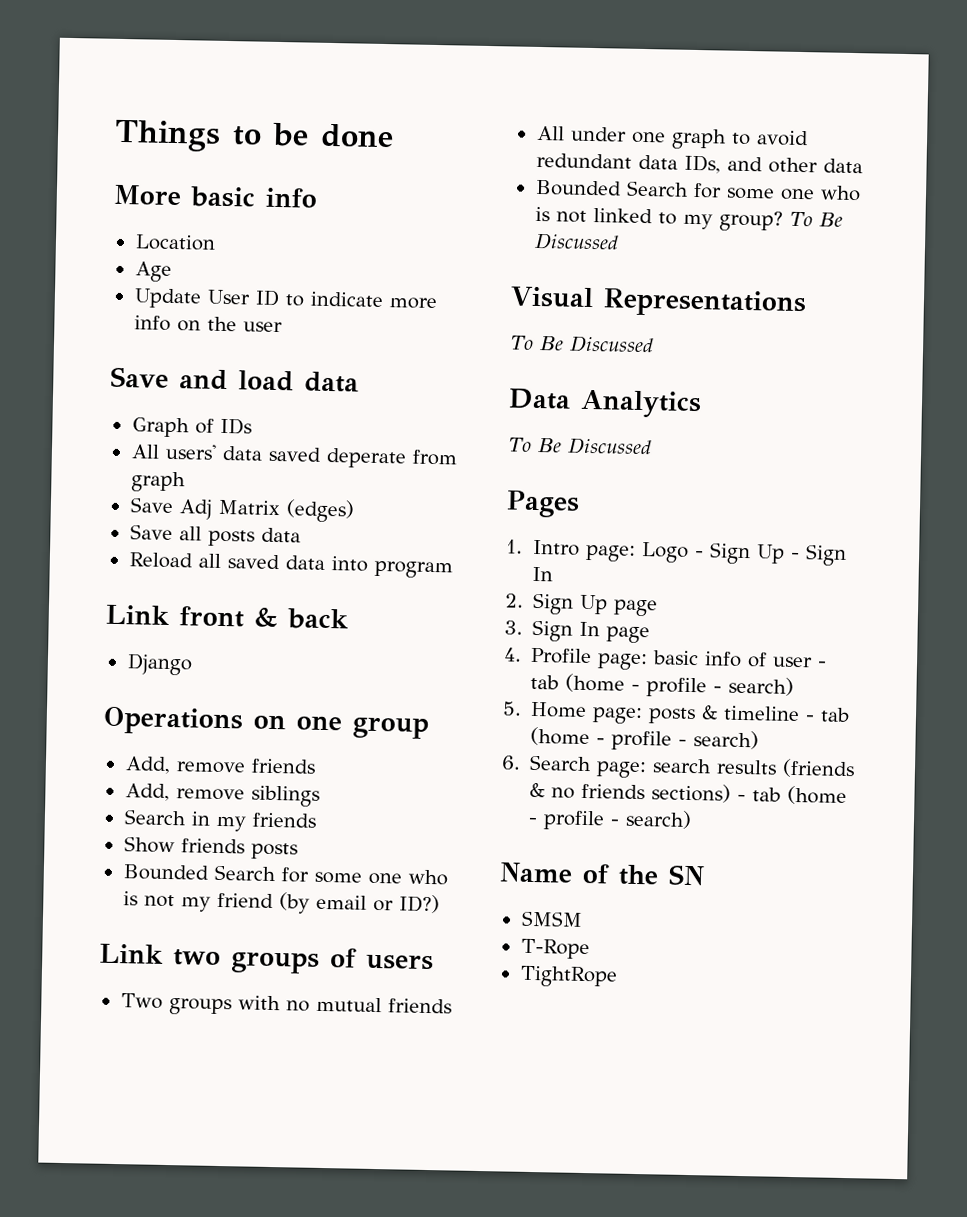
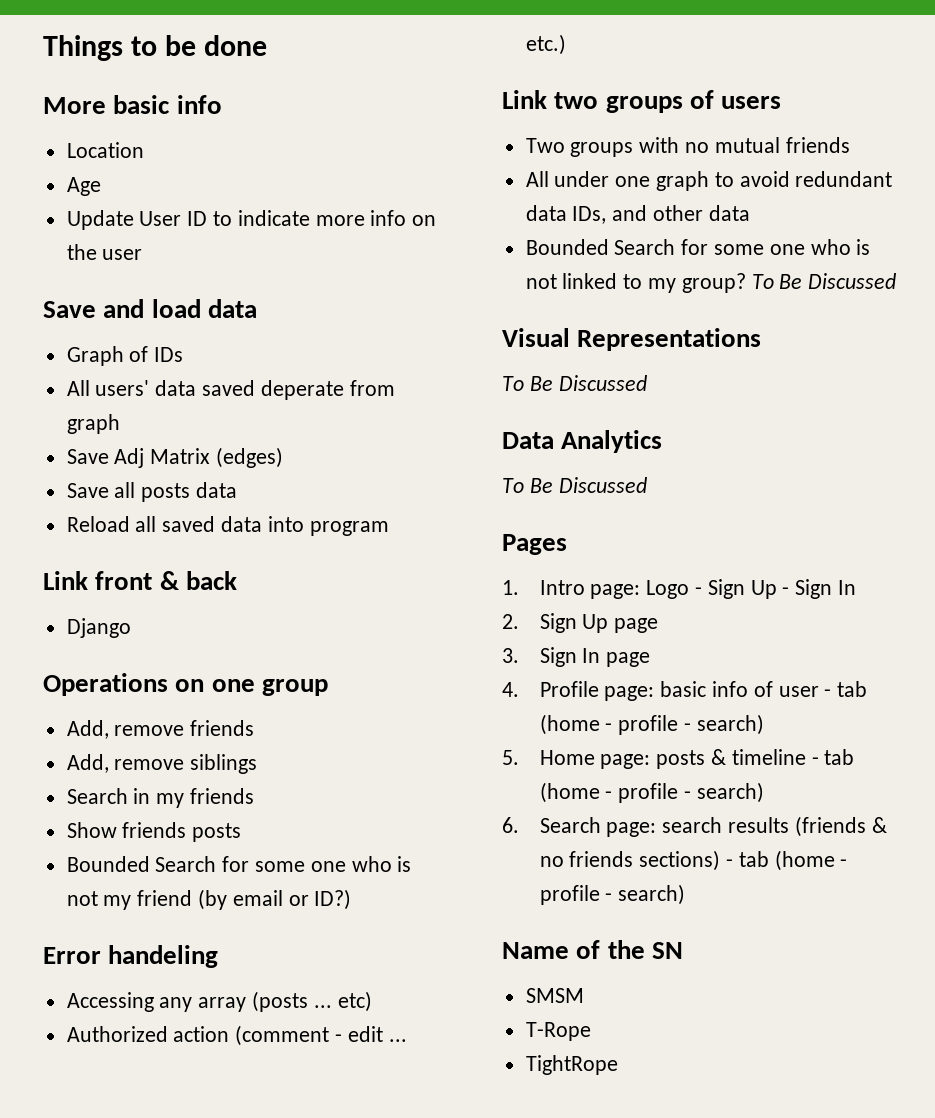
(440, 904) none -> [43,945,219,968] [66,991,372,1012] [66,1025,407,1046] [525,34,566,55] // Error handeling // Accessing any array (posts ... etc) // Authorized action (comment - edit ... etc.)

